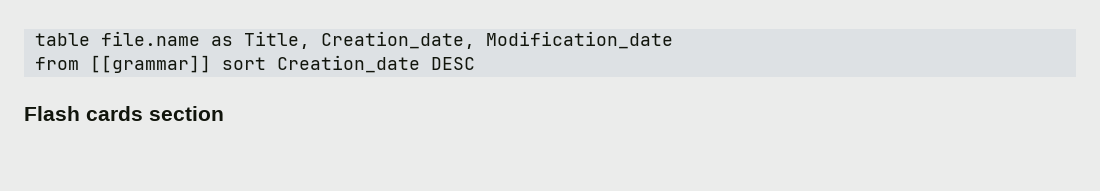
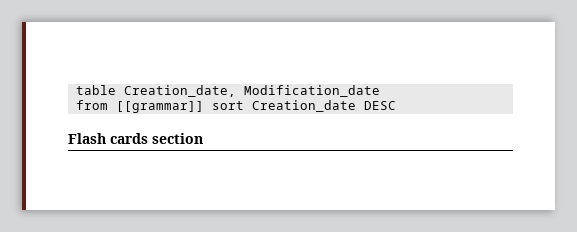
[101,31,311,49] file.name as Title, -> (116, 90) none

